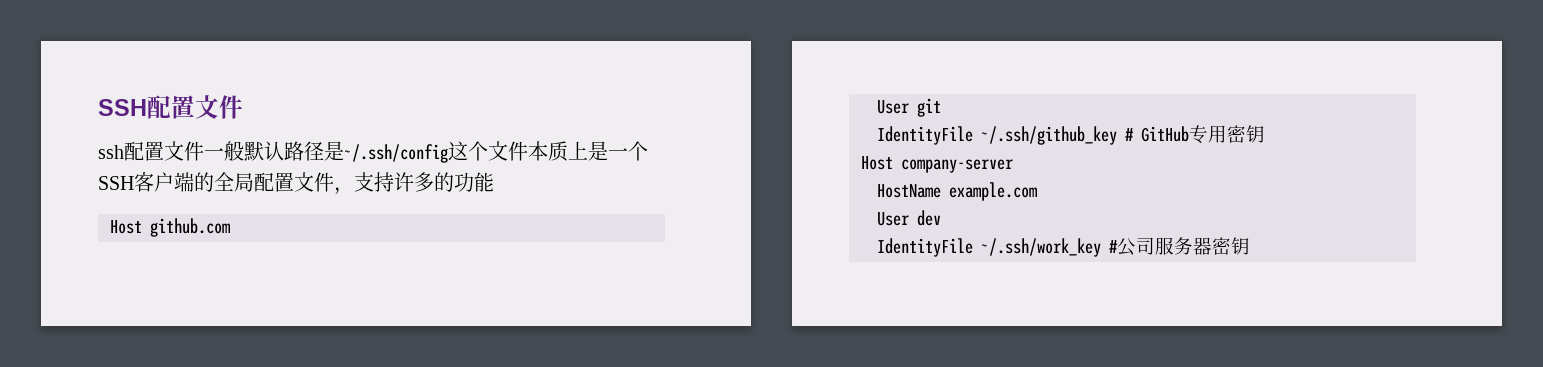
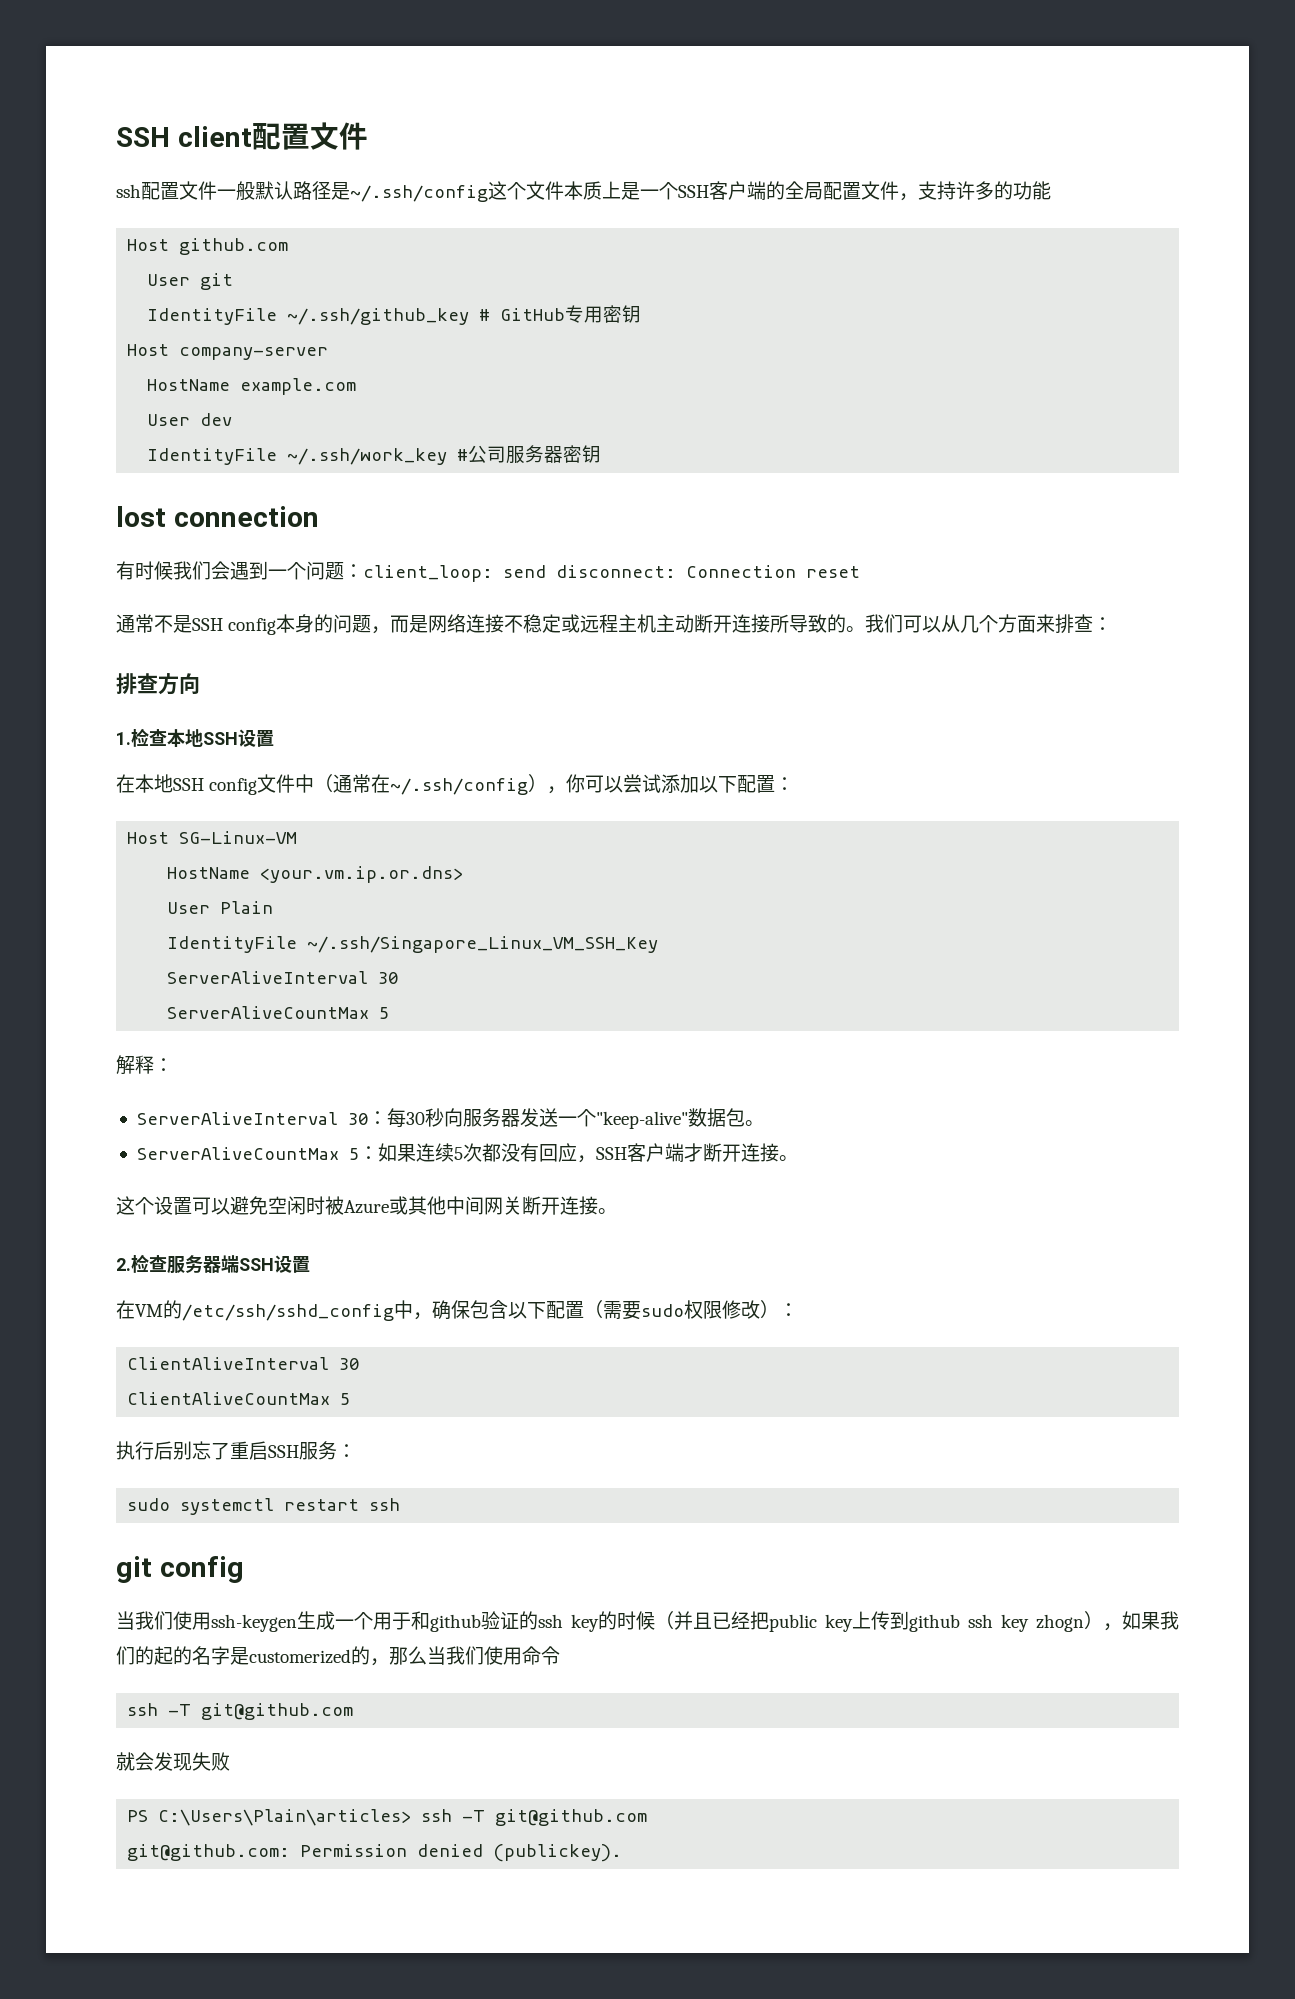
[98,99,147,116] SSH -> [116,126,252,147] SSH client
(1250, 246) none -> [116,506,319,527] [116,561,860,582] [116,614,1113,635] [116,673,200,695] [116,728,274,747] [116,774,795,795] [127,831,298,844] [167,866,464,883] [167,901,274,914] [167,936,659,953] [167,971,399,984] [167,1006,390,1019] [116,1055,173,1075] [136,1108,764,1129] [136,1143,798,1163] [116,1196,617,1215] [116,1254,310,1274] [116,1300,798,1321] [127,1357,360,1370] [127,1392,351,1405] [116,1441,356,1460] [127,1498,401,1515] [116,1556,244,1583] [116,1611,1179,1632] [116,1646,560,1666] [127,1703,354,1720] [116,1752,230,1771] [127,1809,648,1826] [127,1844,623,1862] // lost connection // 有时候我们会遇到一个问题：client_loop: send disconnect: Connection reset // 通常不是SSH config本身的问题，而是网络连接不稳定或远程主机主动断开连接所导致的。我们可以从几个方面来排查： // 排查方向 // 1.检查本地SSH设置 // 在本地SSH config文件中（通常在~/.ssh/config），你可以尝试添加以下配置： // Host SG-Linux-VM // HostName <your.vm.ip.or.dns> // User Plain // IdentityFile ~/.ssh/Singapore_Linux_VM_SSH_Key // ServerAliveInterval 30 // ServerAliveCountMax 5 // 解释： // ServerAliveInterval 30：每30秒向服务器发送一个"keep-alive"数据包。 // ServerAliveCountMax 5：如果连续5次都没有回应，SSH客户端才断开连接。 // 这个设置可以避免空闲时被Azure或其他中间网关断开连接。 // 2.检查服务器端SSH设置 // 在VM的/etc/ssh/sshd_config中，确保包含以下配置（需要sudo权限修改）： // ClientAliveInterval 30 // ClientAliveCountMax 5 // 执行后别忘了重启SSH服务： // sudo systemctl restart ssh // git config // 当我们使用ssh-keygen生成一个用于和github验证的ssh key的时候（并且已经把public key上传到github ssh key zhogn），如果我们的起的名字是customerized的，那么当我们使用命令 // ssh -T git@github.com // 就会发现失败 // PS C:\Users\Plain\articles> ssh -T git@github.com // git@github.com: Permission denied (publickey).

